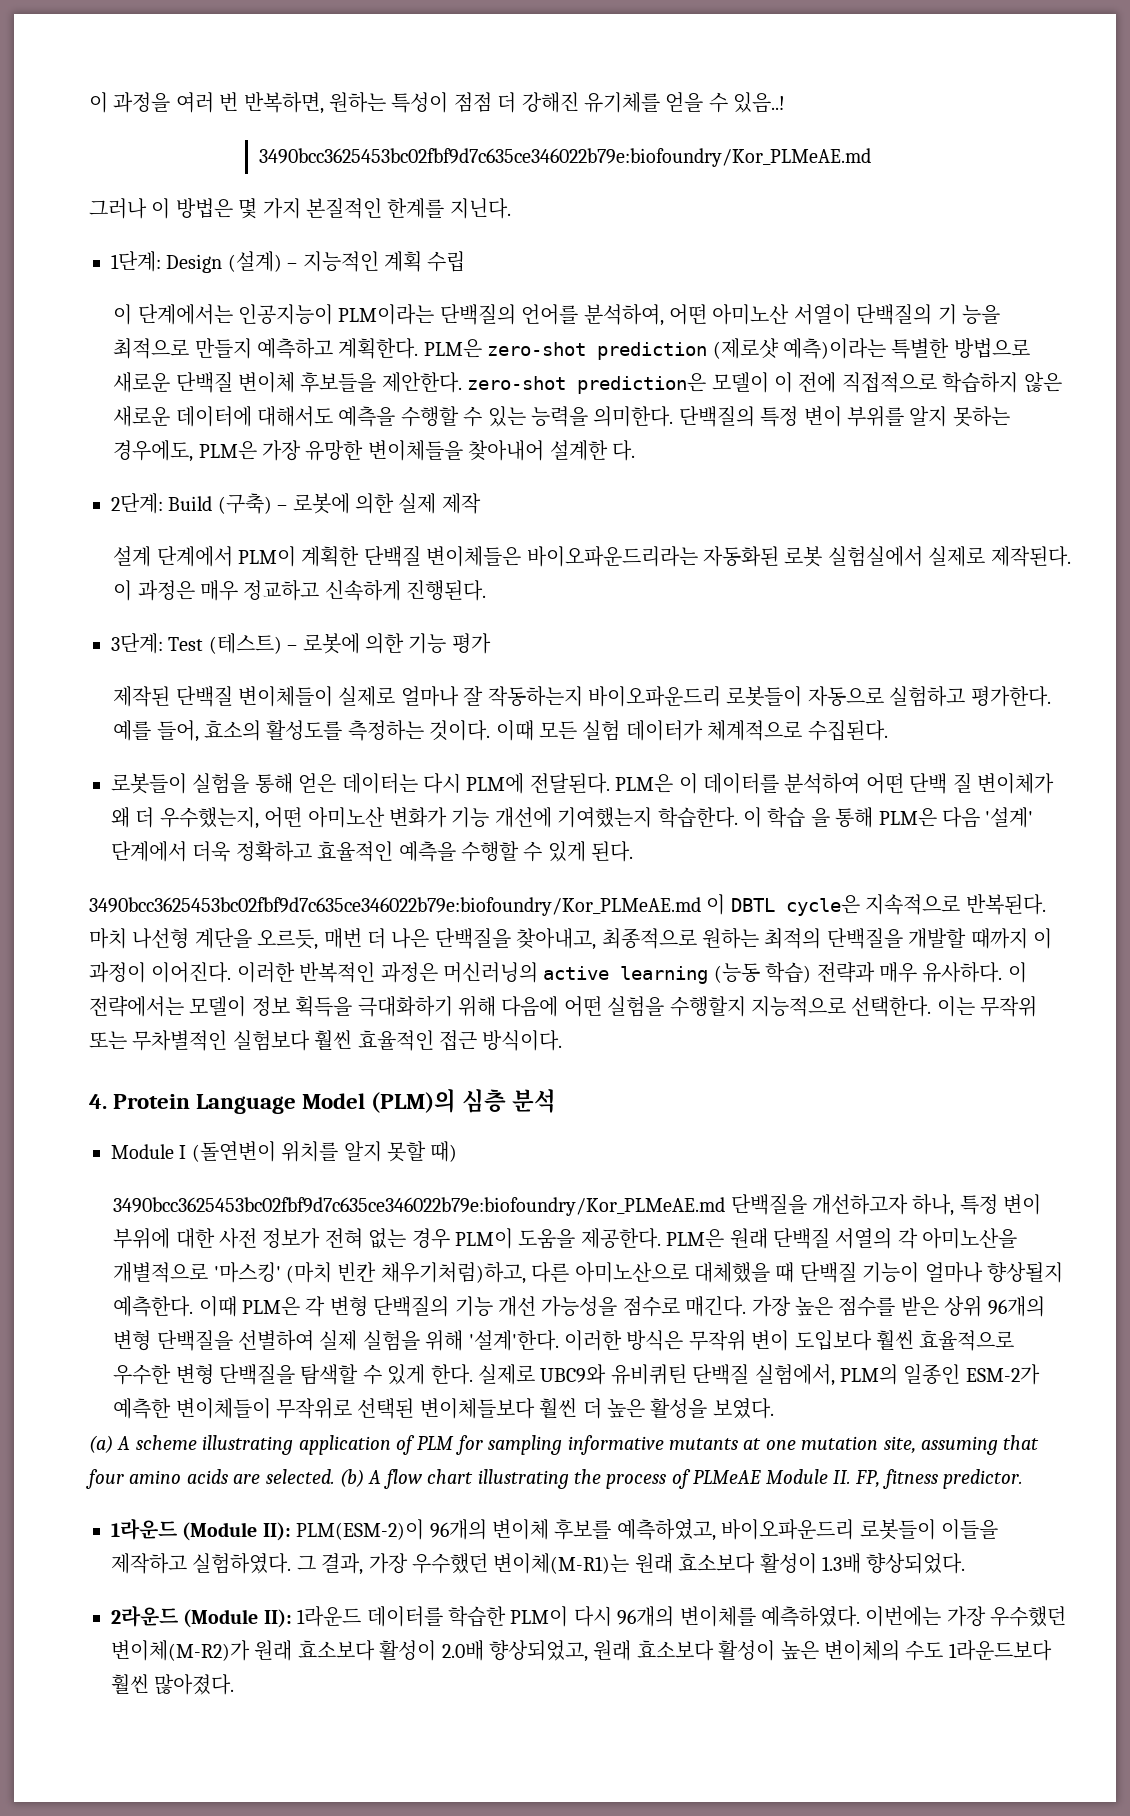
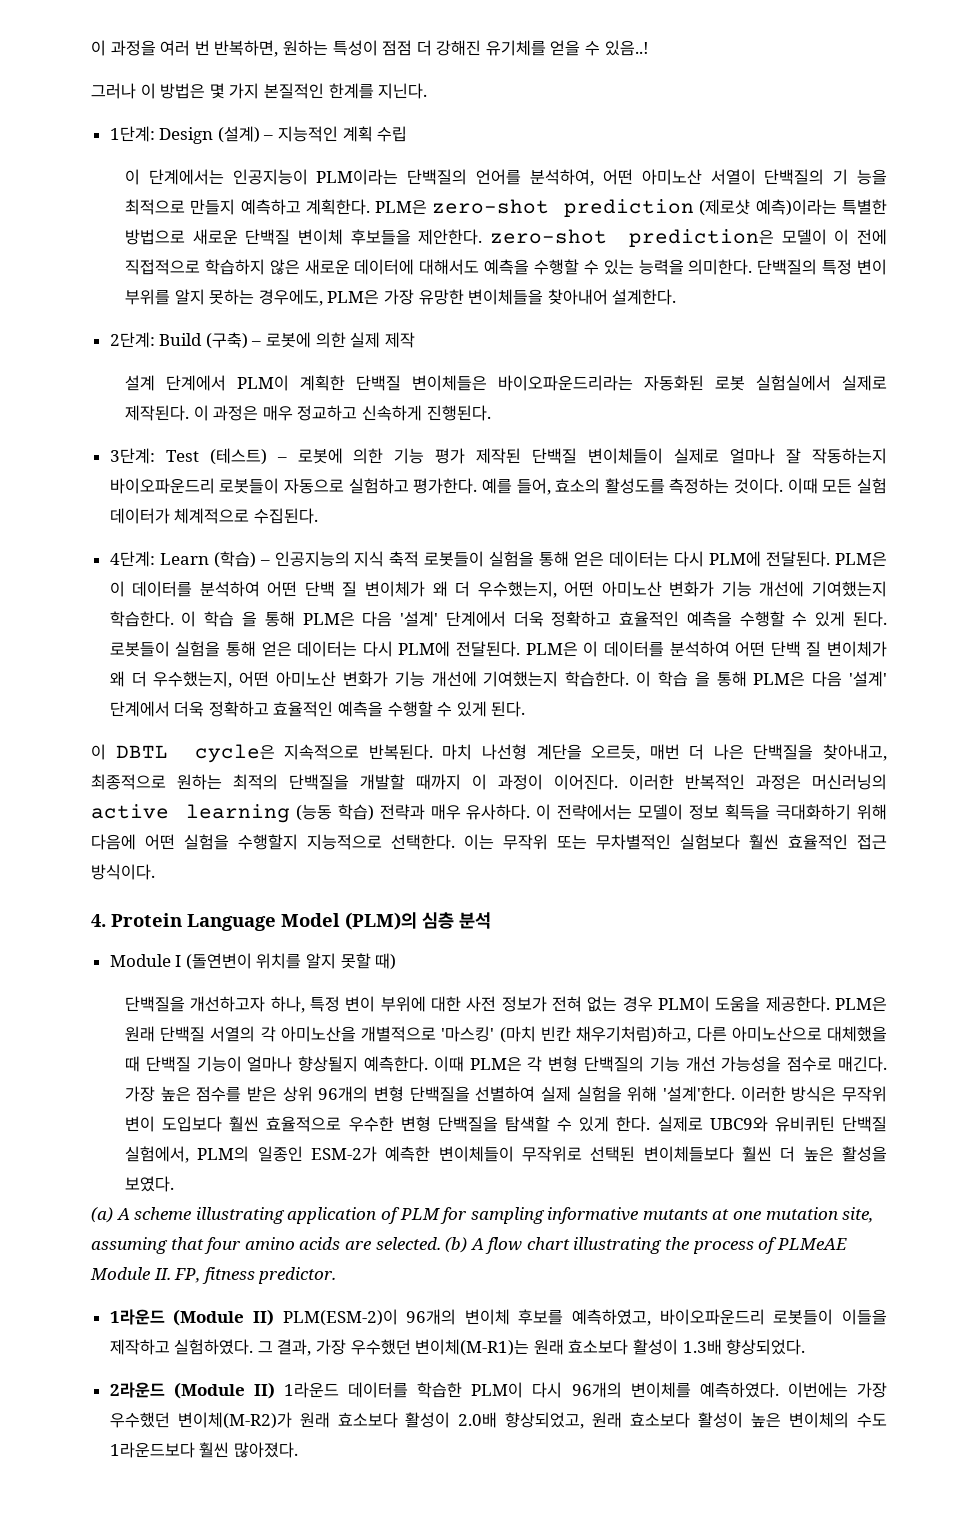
[258,148,871,167] // 3490bcc3625453bc02fbf9d7c635ce346022b79e:biofoundry/Kor_PLMeAE.md -> (649, 48) none
[549,440,636,461] 설계한 다. -> [612,289,677,305] 설계한다.
(491, 643) // -> (466, 456) none
(888, 730) none -> [109,551,888,568] [109,581,887,598] [109,611,887,627] 4단계: Learn (학습) – 인공지능의 지식 축적 로봇들이 실험을 통해 얻은 데이터는 다시 PLM에 전달된다. PLM은 이 데이터를 분석하여 어떤 단백 질 변이체가 왜 더 우수했는지, 어떤 아미노산 변화가 기능 개선에 기여했는지 학습한다. 이 학습 을 통해 PLM은 다음 '설계' 단계에서 더욱 정확하고 효율적인 예측을 수행할 수 있게 된다.
[89,897,701,916] 3490bcc3625453bc02fbf9d7c635ce346022b79e:biofoundry/Kor_PLMeAE.md -> (526, 709) none
[113,1197,726,1216] 3490bcc3625453bc02fbf9d7c635ce346022b79e:biofoundry/Kor_PLMeAE.md -> (397, 961) none
[262,1522,291,1541] II): -> [252,1309,274,1326] II)
[263,1609,292,1628] II): -> [253,1382,275,1399] II)

